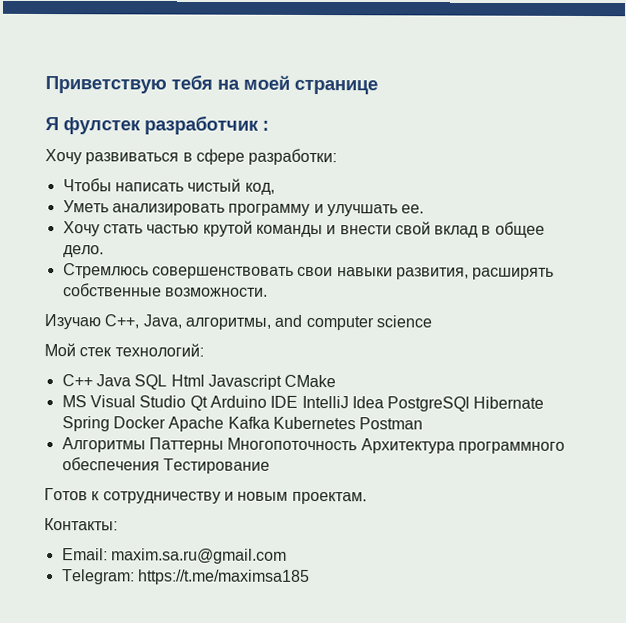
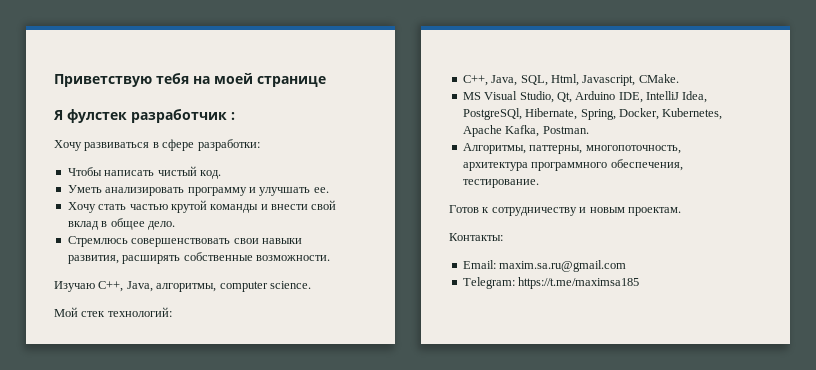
[244,182,275,195] код, -> [199,170,221,179] код.
[274,314,432,331] and computer science -> [219,281,311,292] computer science.
[61,374,337,390] [61,395,545,412] [61,416,424,432] [61,437,565,454] [61,457,270,474] C++ Java SQL Html Javascript CMake // MS Visual Studio Qt Arduino IDE IntelliJ Idea PostgreSQl Hibernate Spring Docker Apache Kafka Kubernetes Postman // Алгоритмы Паттерны Многопоточность Архитектура программного обеспечения Тестирование -> [462,74,679,86] [462,91,708,103] [462,108,723,120] [462,125,589,137] [462,143,681,154] [462,159,683,171] [462,179,539,188] C++, Java, SQL, Html, Javascript, CMake. // MS Visual Studio, Qt, Arduino IDE, IntelliJ Idea, PostgreSQl, Hibernate, Spring, Docker, Kubernetes, Apache Kafka, Postman. // Алгоритмы, паттерны, многопоточность, архитектура программного обеспечения, тестирование.

